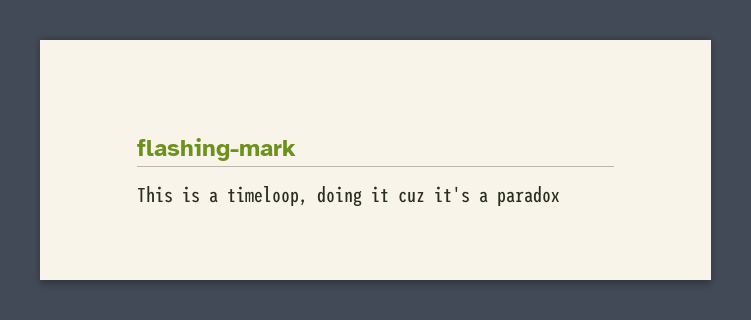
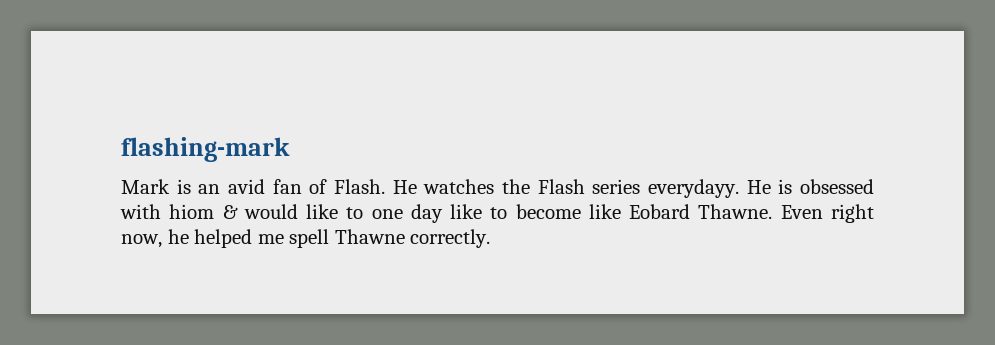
[137,186,560,207] This is a timeloop, doing it cuz it's a paradox -> [121,179,874,198] [120,204,874,223] [121,229,491,248] Mark is an avid fan of Flash. He watches the Flash series everydayy. He is obsessed with hiom & would like to one day like to become like Eobard Thawne. Even right now, he helped me spell Thawne correctly.

